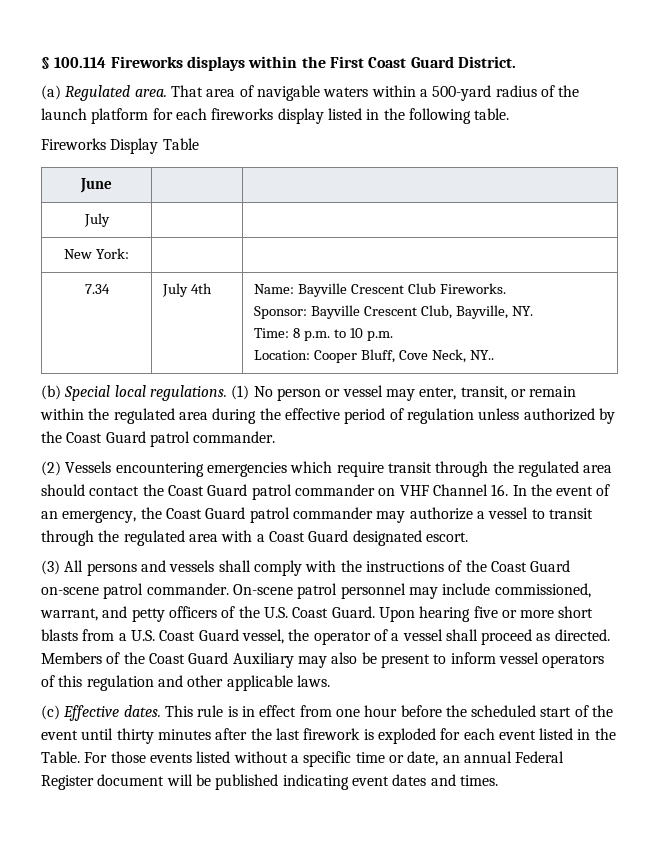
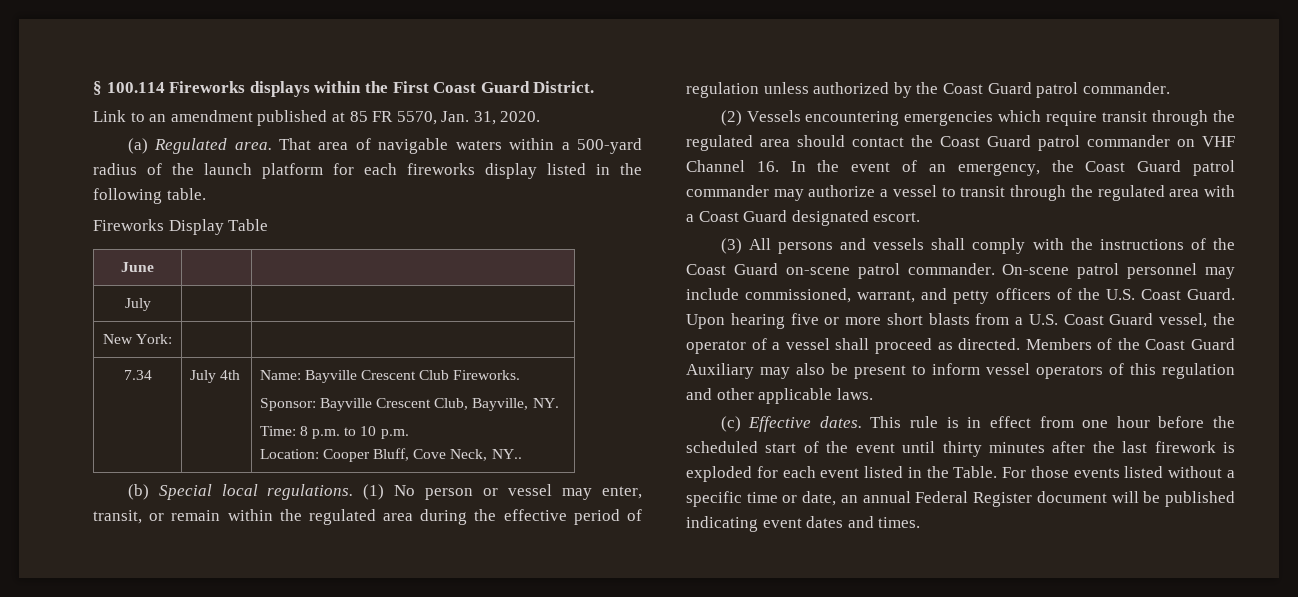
(516, 62) none -> [93,110,541,126] // Link to an amendment published at 85 FR 5570, Jan. 31, 2020.

